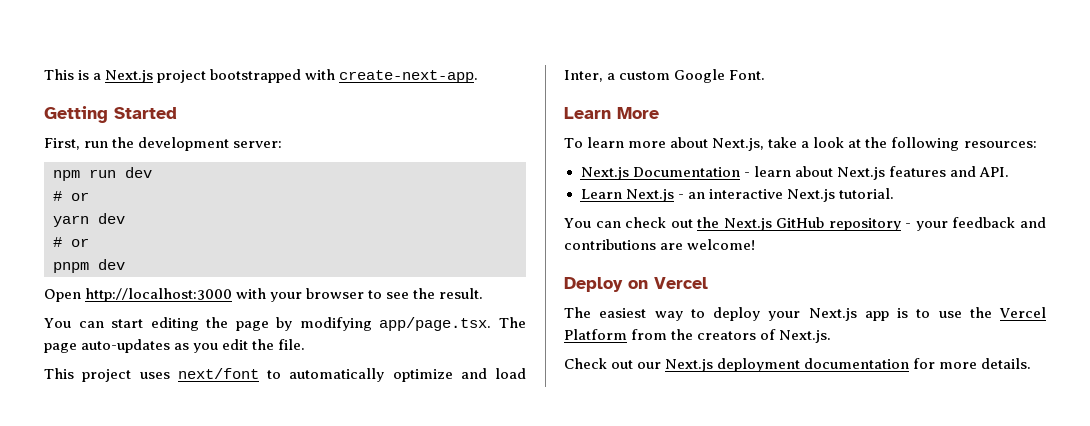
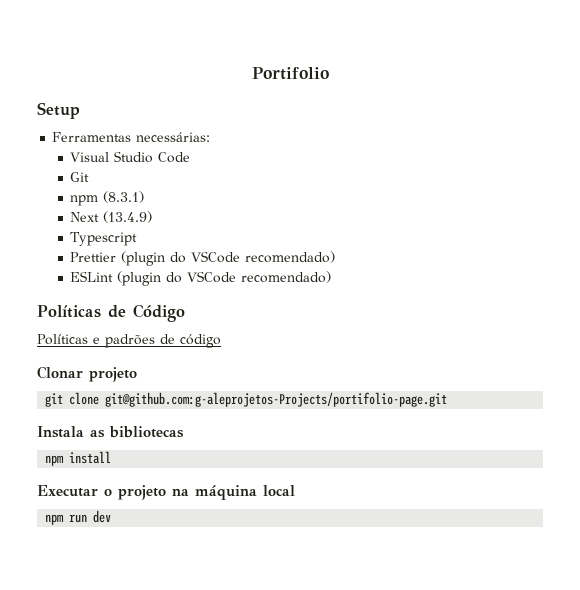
[44,69,479,83] [44,106,177,123] [44,137,283,151] [53,167,152,181] [53,191,89,201] [53,213,125,227] [53,237,89,247] [53,259,125,273] [44,288,484,302] [44,317,526,331] [44,339,306,353] [44,368,526,382] [564,69,766,83] [564,107,659,119] [564,137,1037,151] [580,166,1009,180] [580,188,894,202] [564,217,1046,231] [564,239,756,250] [564,277,708,292] [564,307,1046,321] [564,329,832,343] [564,358,1032,372] This is a Next.js project bootstrapped with create-next-app. // Getting Started // First, run the development server: // npm run dev // # or // yarn dev // # or // pnpm dev // Open http://localhost:3000 with your browser to see the result. // You can start editing the page by modifying app/page.tsx. The page auto-updates as you edit the file. // This project uses next/font to automatically optimize and load Inter, a custom Google Font. // Learn More // To learn more about Next.js, take a look at the following resources: // Next.js Documentation - learn about Next.js features and API. // Learn Next.js - an interactive Next.js tutorial. // You can check out the Next.js GitHub repository - your feedback and contributions are welcome! // Deploy on Vercel // The easiest way to deploy your Next.js app is to use the Vercel Platform from the creators of Next.js. // Check out our Next.js deployment documentation for more details. -> [251,67,329,80] [37,102,80,119] [52,132,211,142] [70,151,191,163] [70,172,90,182] [70,191,145,206] [70,211,153,223] [70,232,138,246] [70,251,336,266] [70,271,332,286] [37,304,185,322] [37,334,221,348] [37,366,137,382] [45,392,448,407] [37,426,184,438] [45,451,112,466] [37,485,295,500] [45,510,112,525] Portifolio // Setup // Ferramentas necessárias: // Visual Studio Code // Git // npm (8.3.1) // Next (13.4.9) // Typescript // Prettier (plugin do VSCode recomendado) // ESLint (plugin do VSCode recomendado) // Políticas de Código // Políticas e padrões de código // Clonar projeto // git clone git@github.com:g-aleprojetos-Projects/portifolio-page.git // Instala as bibliotecas // npm install // Executar o projeto na máquina local // npm run dev

